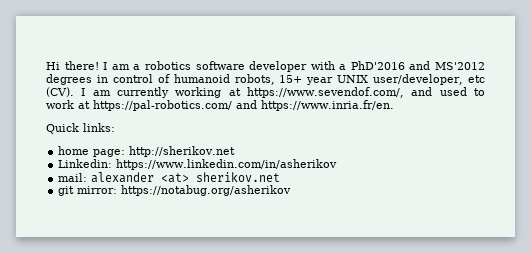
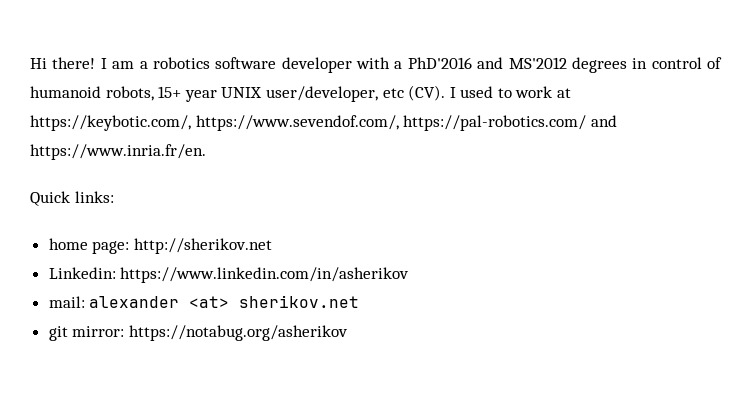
[92,87,433,98] am currently working at https://www.sevendof.com/, and -> (456, 92) none
(90, 105) none -> [30,115,399,131] https://keybotic.com/, https://www.sevendof.com/,

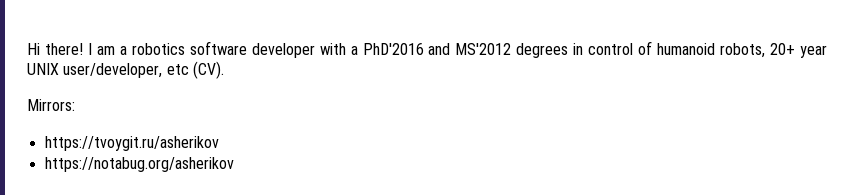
[158,86,182,98] 15+ -> [770,43,796,55] 20+
[449,86,572,98] [30,115,617,131] [30,144,206,160] [30,191,114,206] [48,238,272,254] [48,267,410,283] [48,295,360,308] [48,326,125,341] I used to work at https://keybotic.com/, https://www.sevendof.com/, https://pal-robotics.com/ and https://www.inria.fr/en. // Quick links: // home page: http://sherikov.net // Linkedin: https://www.linkedin.com/in/asherikov // mail: alexander <at> sherikov.net // git mirror: -> [27,99,75,111] [44,136,219,151] // Mirrors: // https://tvoygit.ru/asherikov //

